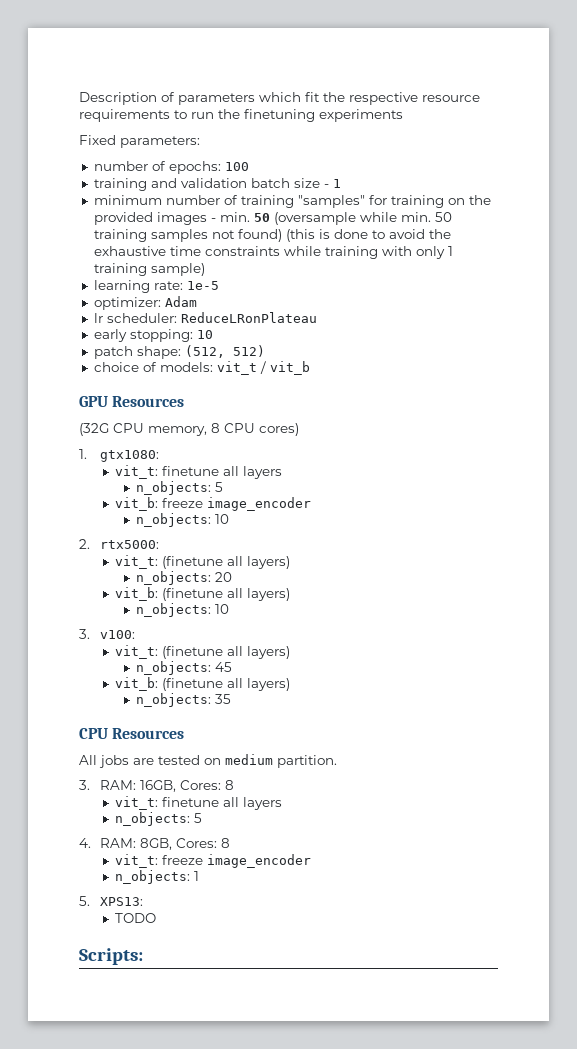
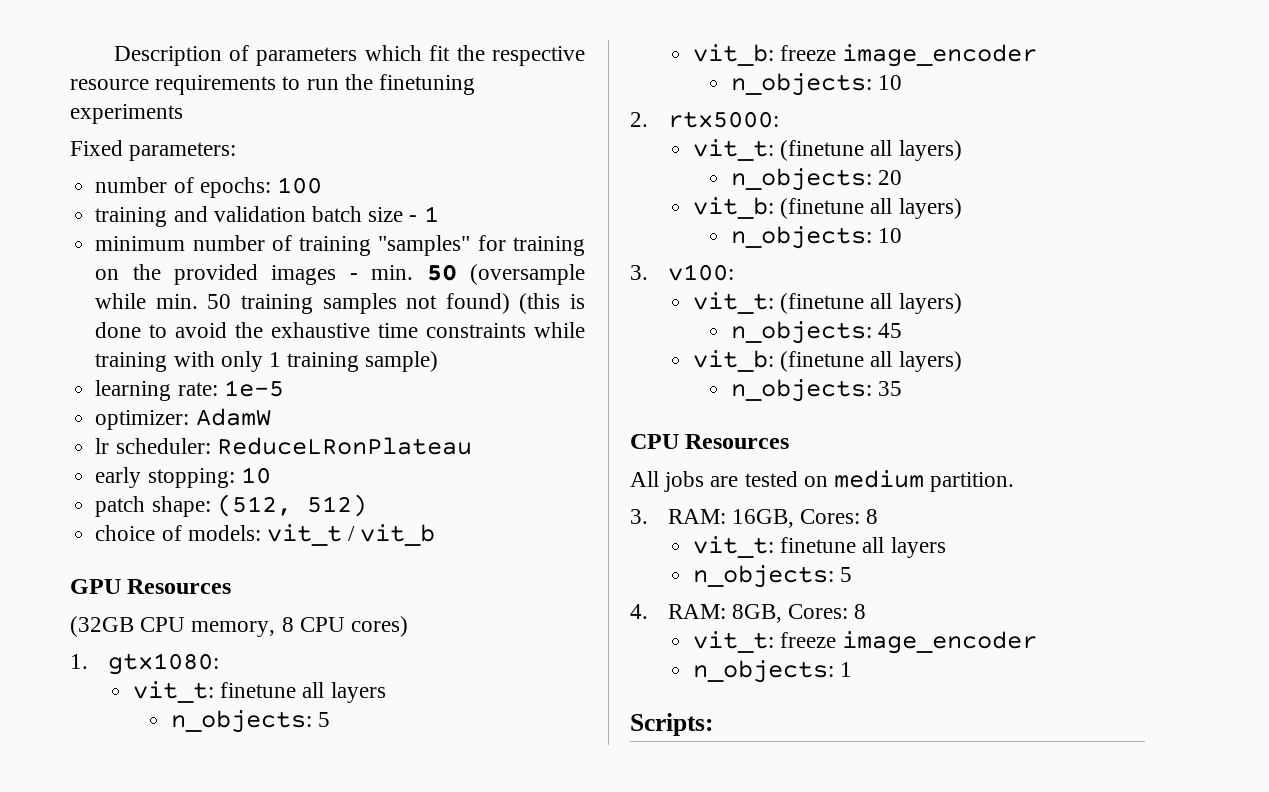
[164,296,197,307] Adam -> [195,408,271,426] AdamW
[79,423,109,436] (32G -> [70,616,134,637] (32GB
[79,896,144,906] [114,913,156,923] // 5. XPS13: // TODO -> (853, 669) none

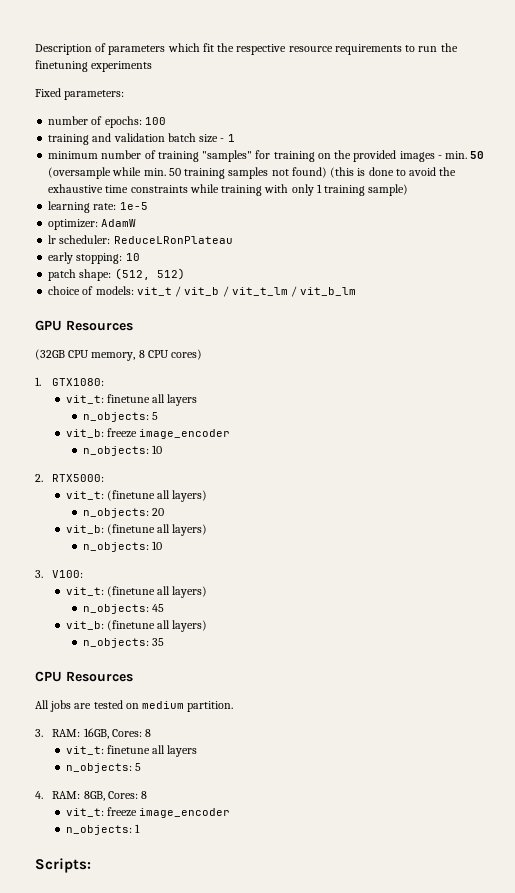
(436, 535) none -> [222,286,357,297] / vit_t_lm / vit_b_lm
[107,653,219,675] gtx1080: -> [52,378,105,386] GTX1080:
[667,111,779,128] rtx5000: -> [52,474,105,482] RTX5000:
[667,264,734,281] v100: -> [52,570,84,578] V100:

